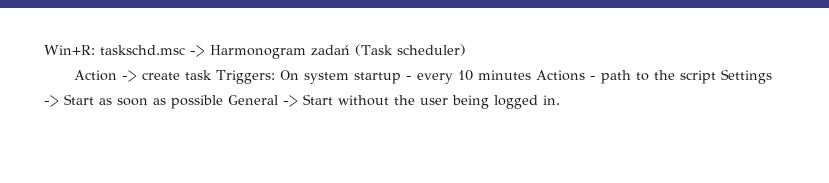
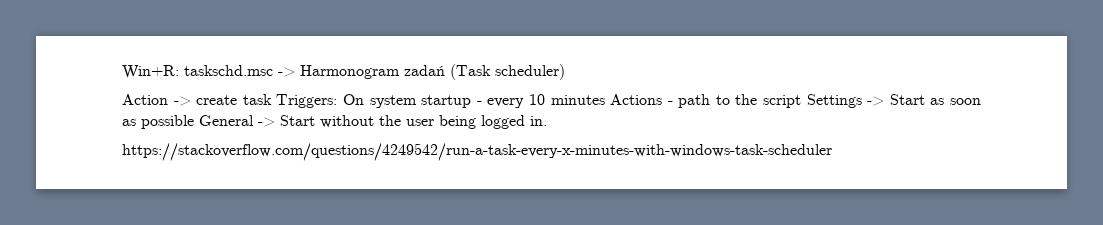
(560, 100) none -> [122,143,832,161] // https://stackoverflow.com/questions/4249542/run-a-task-every-x-minutes-with-windows-task-scheduler

